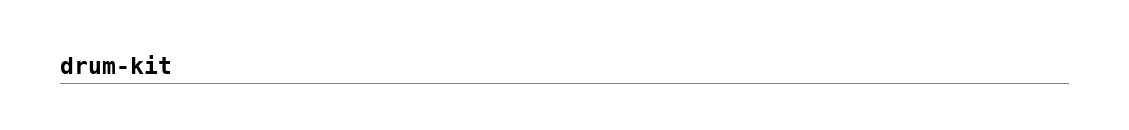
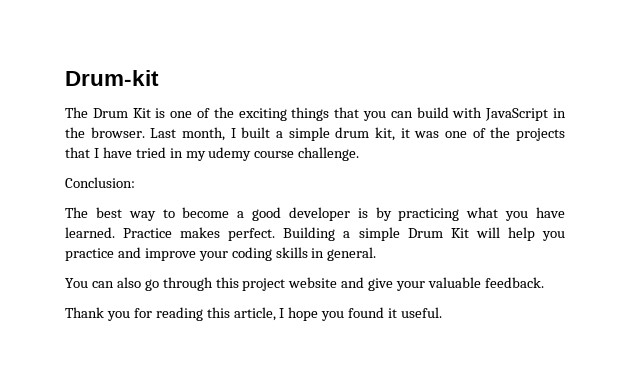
[60,55,172,74] drum-kit -> [65,70,159,86] [65,107,567,121] [65,127,566,141] [65,147,360,161] [65,177,135,188] [65,207,566,221] [65,227,565,241] [65,247,377,261] [65,277,544,291] [65,307,443,321] Drum-kit // The Drum Kit is one of the exciting things that you can build with JavaScript in the browser. Last month, I built a simple drum kit, it was one of the projects that I have tried in my udemy course challenge. // Conclusion: // The best way to become a good developer is by practicing what you have learned. Practice makes perfect. Building a simple Drum Kit will help you practice and improve your coding skills in general. // You can also go through this project website and give your valuable feedback. // Thank you for reading this article, I hope you found it useful.

